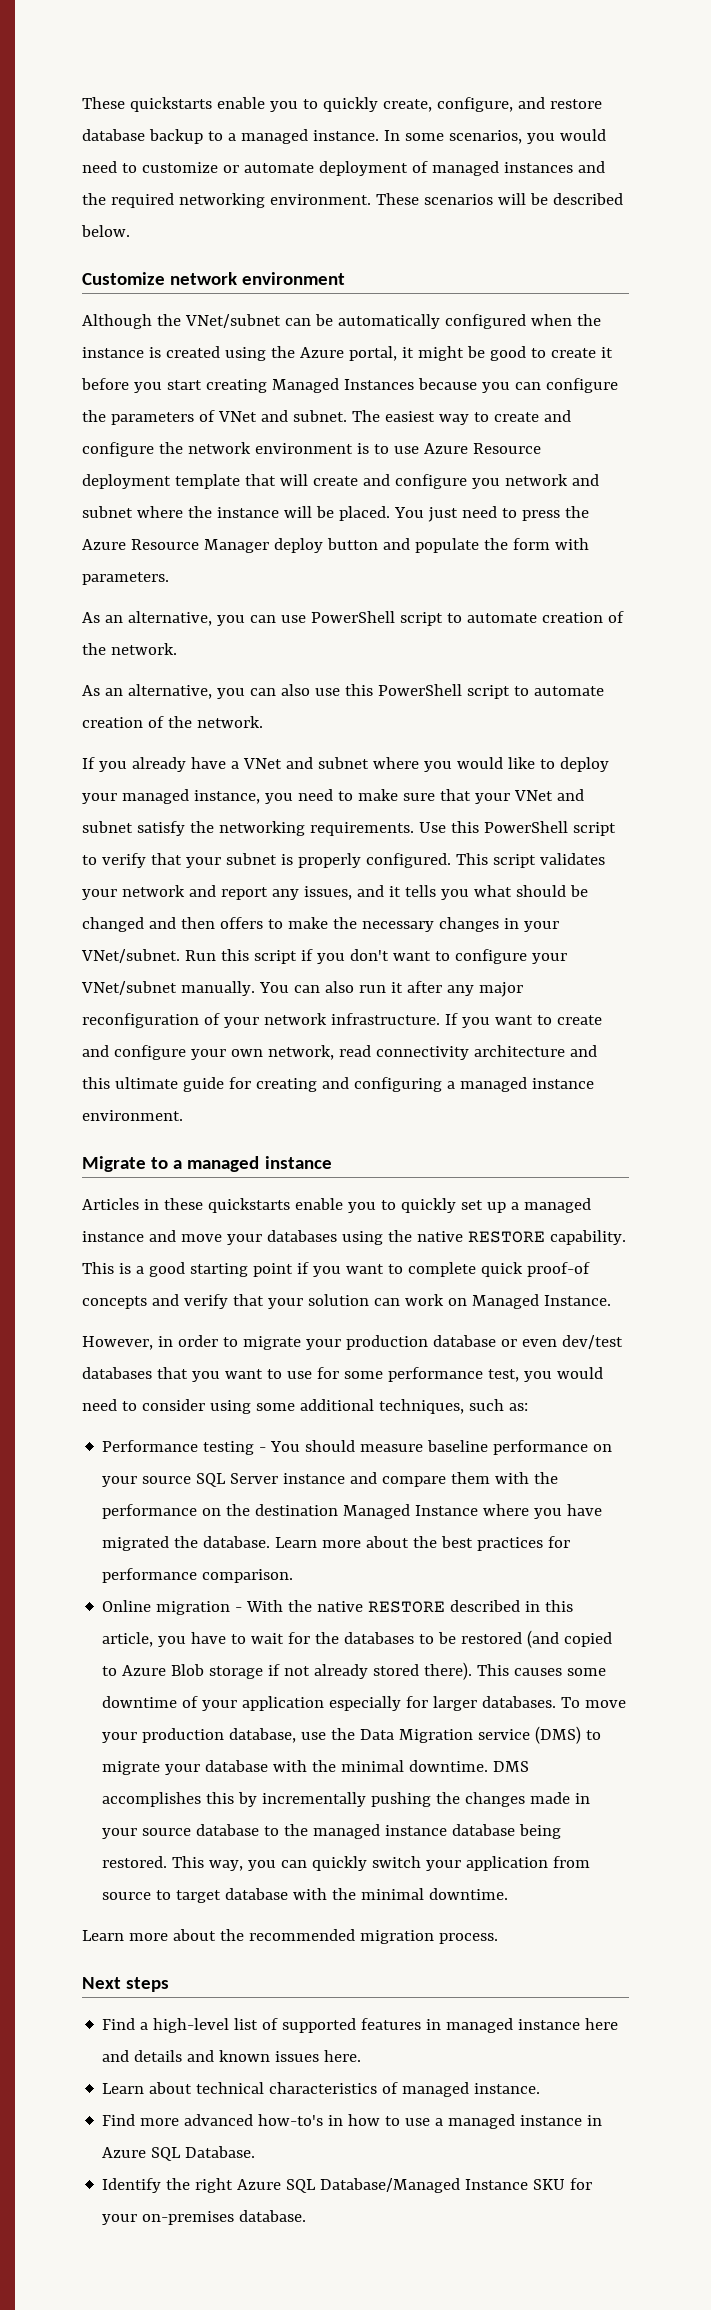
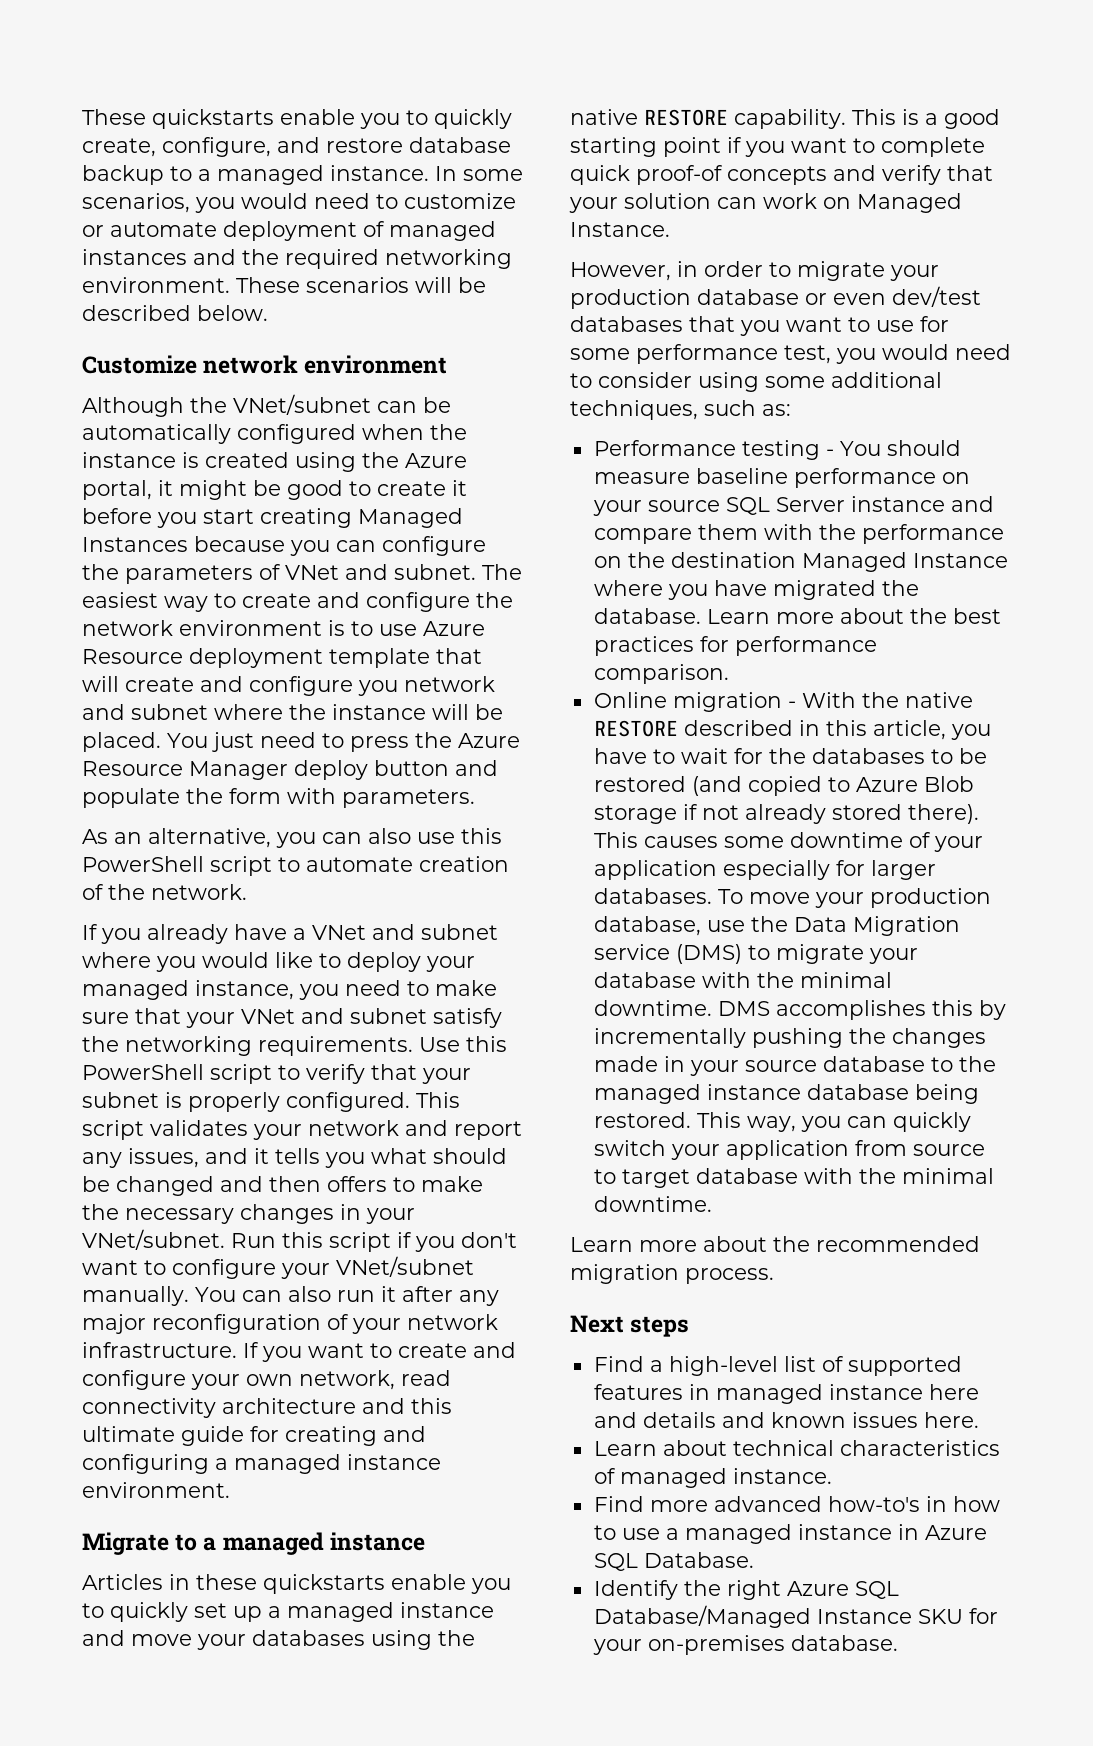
[82,611,624,626] [82,643,177,655] // As an alternative, you can use PowerShell script to automate creation of the network. -> (475, 798) none

